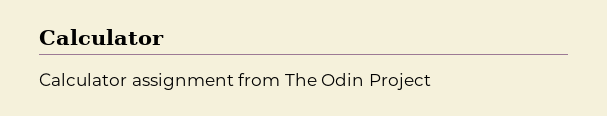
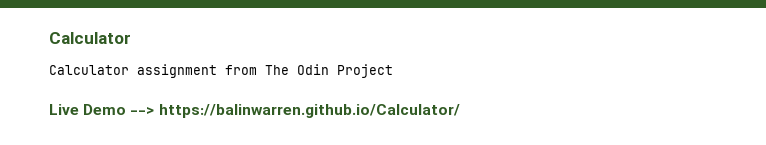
(431, 81) none -> [49,104,460,118] // Live Demo --> https://balinwarren.github.io/Calculator/

